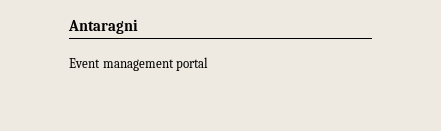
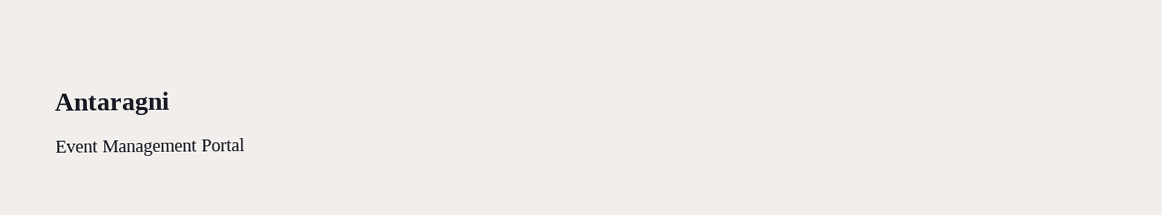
[102,57,209,71] management portal -> [102,138,245,157] Management Portal

